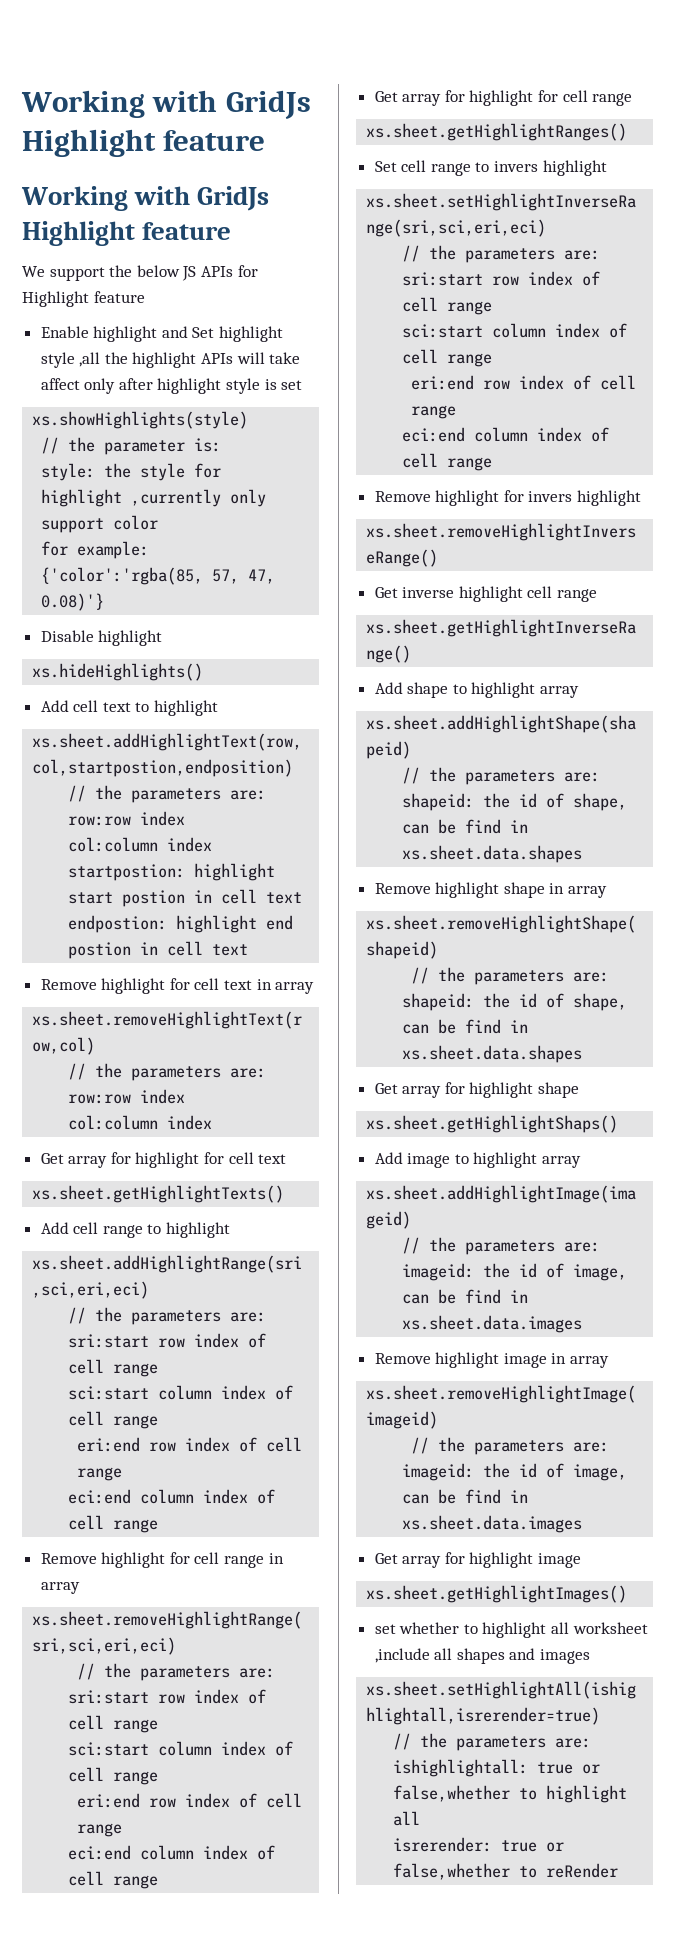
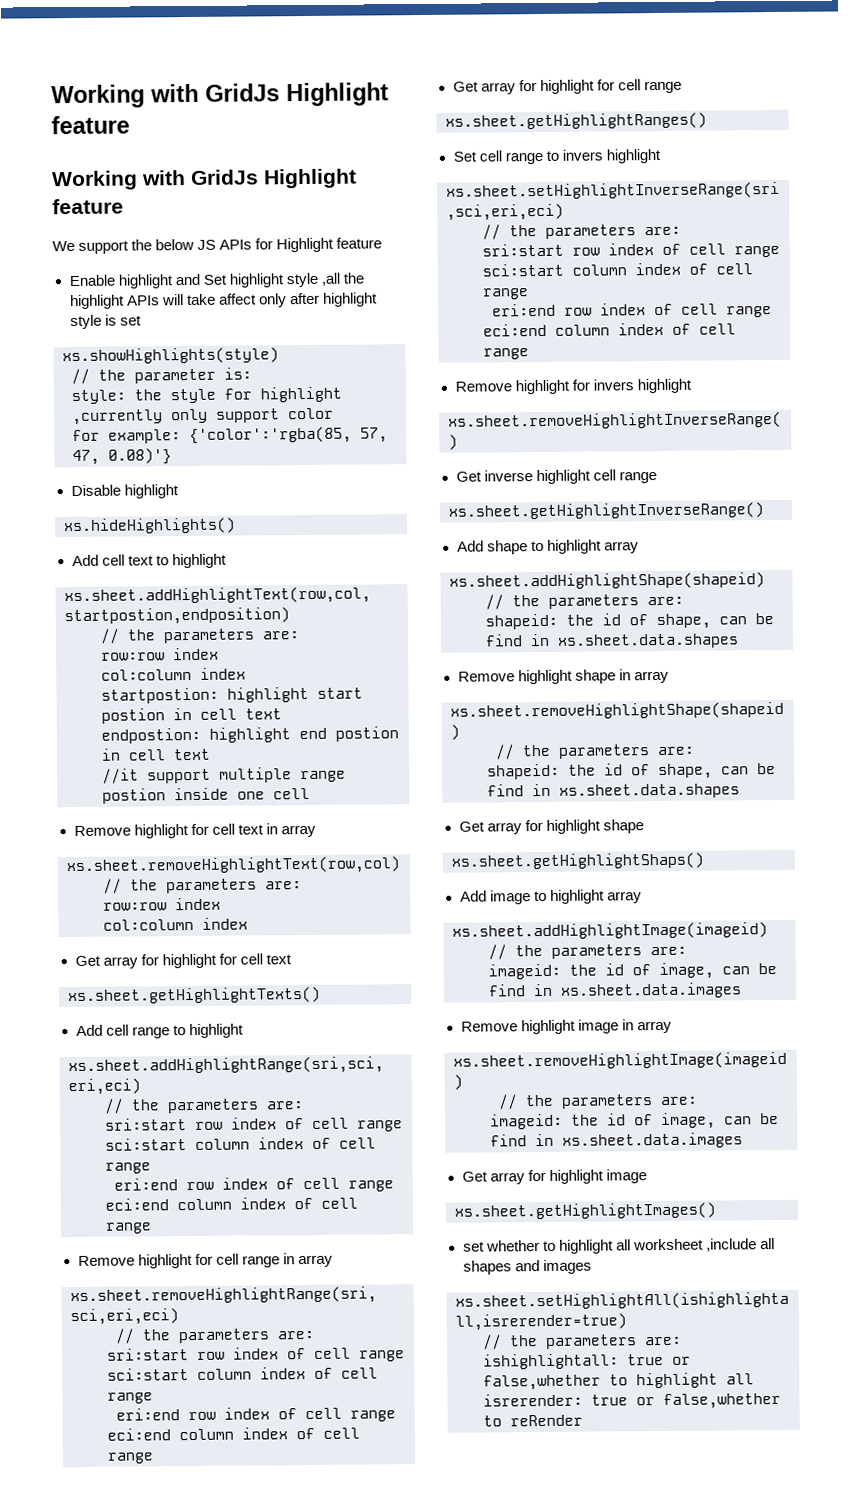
(249, 950) none -> [102,767,346,784] [102,787,310,804] // //it support multiple range postion inside one cell

